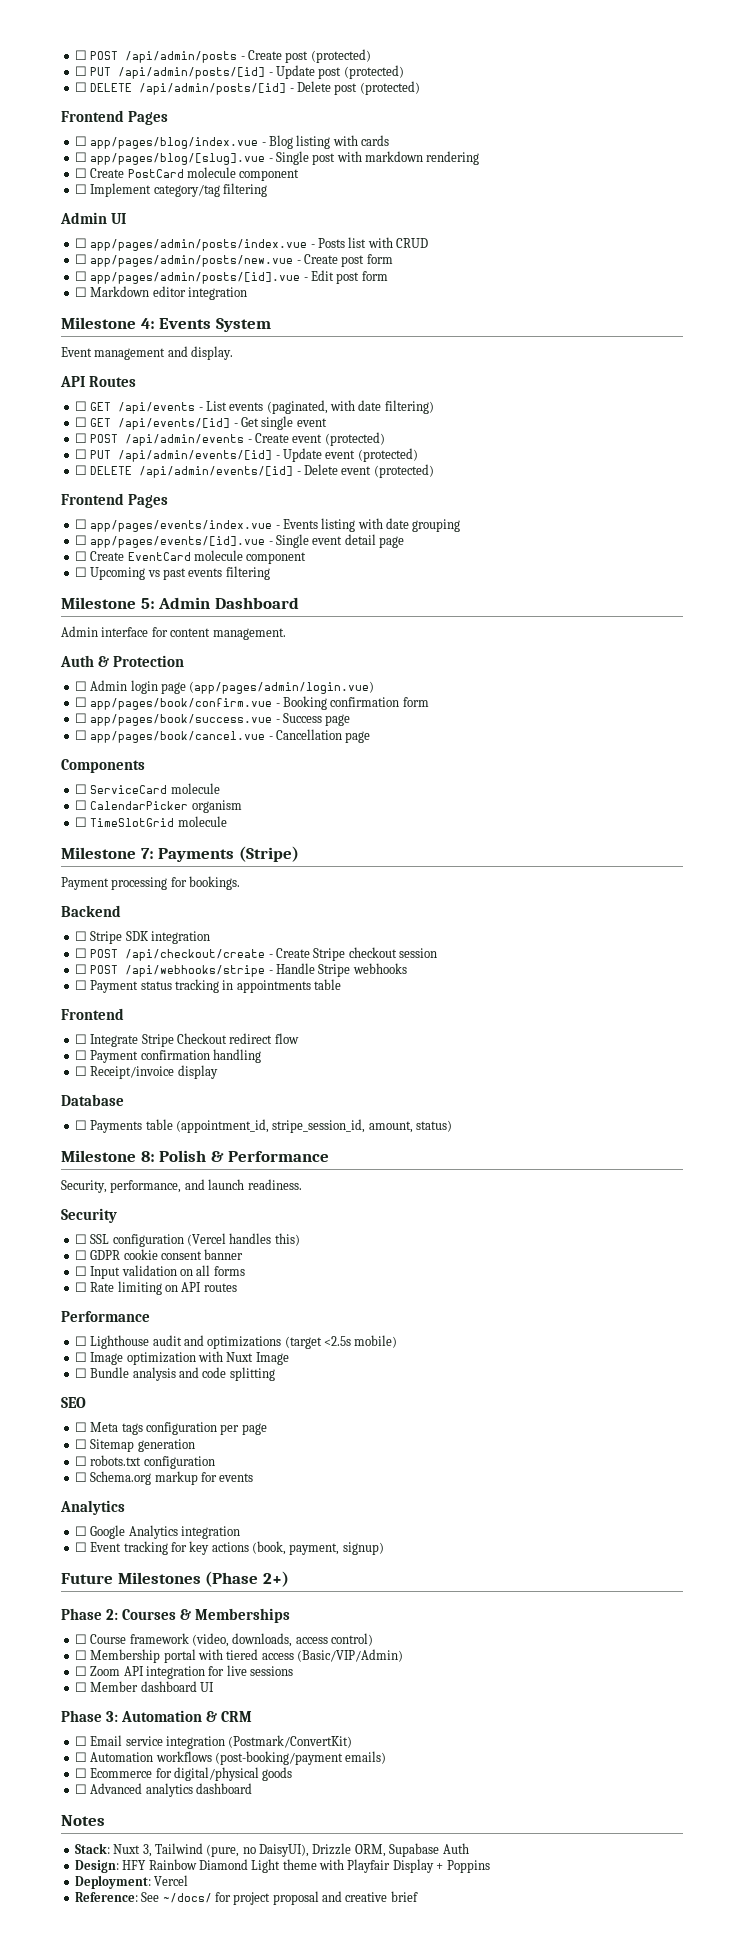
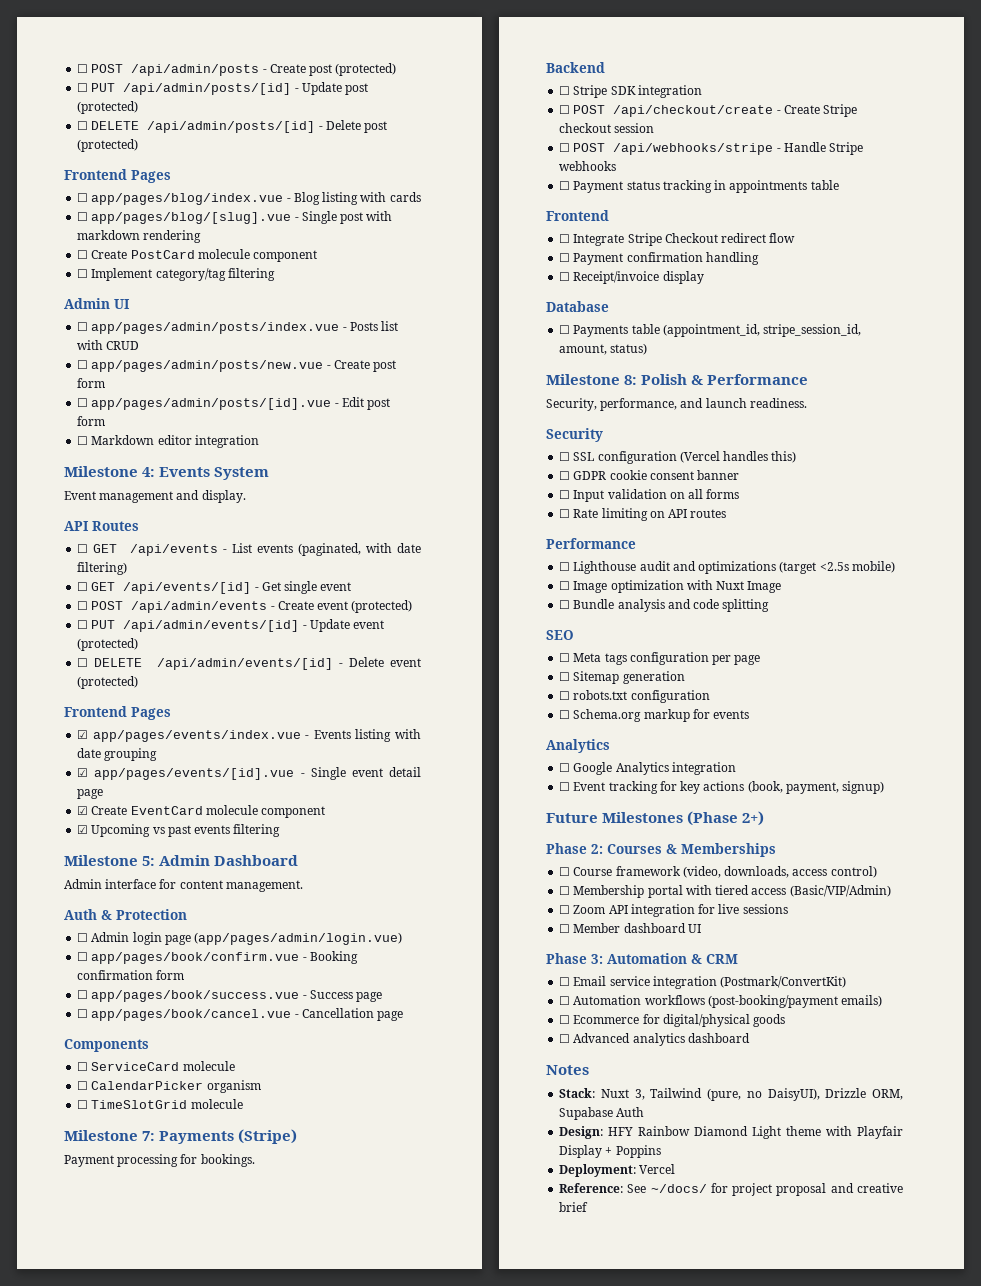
[74,519,87,529] ☐ -> [77,730,89,739] ☑
[74,535,87,545] ☐ -> [77,768,89,777] ☑
[74,551,87,561] ☐ -> [77,806,89,815] ☑
[74,567,87,577] ☐ -> [77,825,89,834] ☑

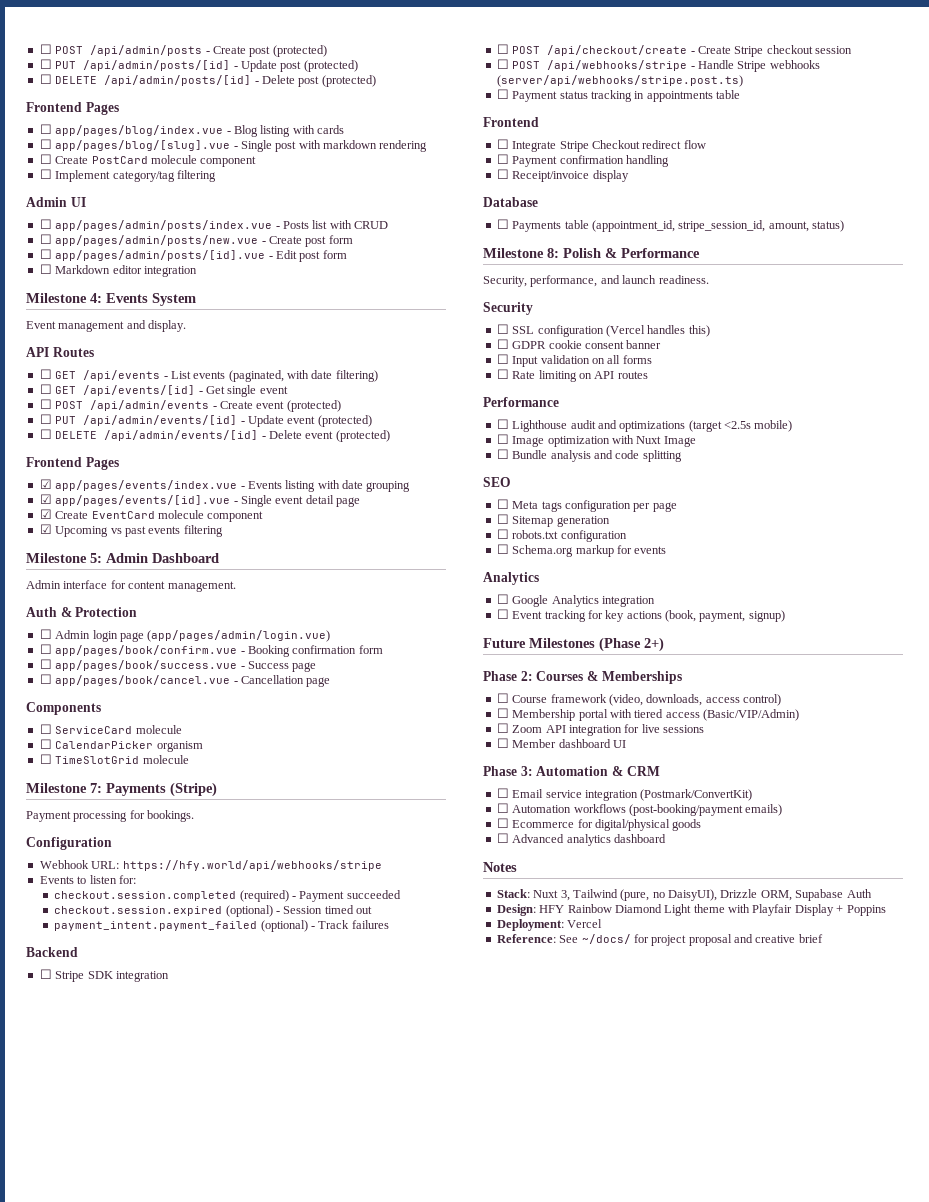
(255, 1160) none -> [26,837,112,850] [39,860,382,871] [39,875,136,884] [54,890,401,902] [54,905,373,917] [54,920,389,932] // Configuration // Webhook URL: https://hfy.world/api/webhooks/stripe // Events to listen for: // checkout.session.completed (required) - Payment succeeded // checkout.session.expired (optional) - Session timed out // payment_intent.payment_failed (optional) - Track failures
(617, 166) none -> [496,75,743,87] (server/api/webhooks/stripe.post.ts)

